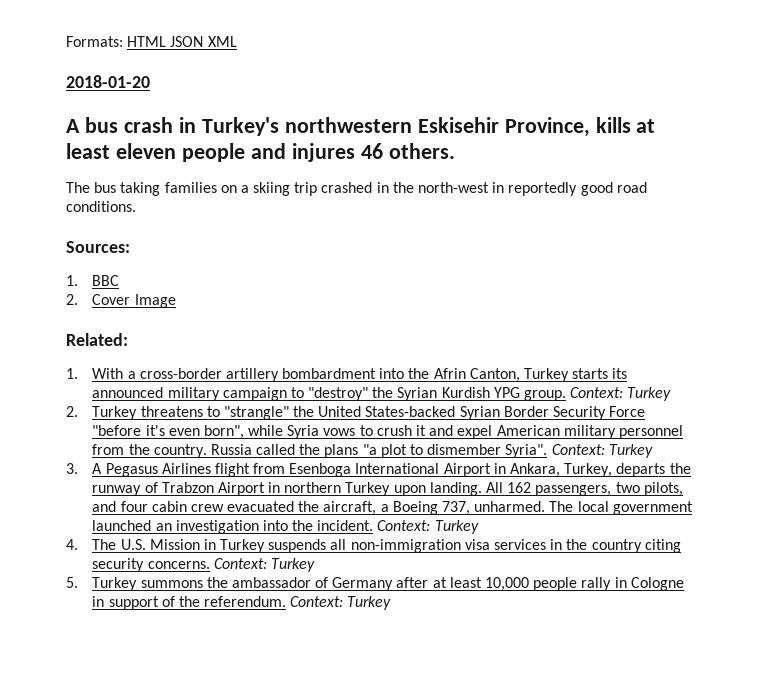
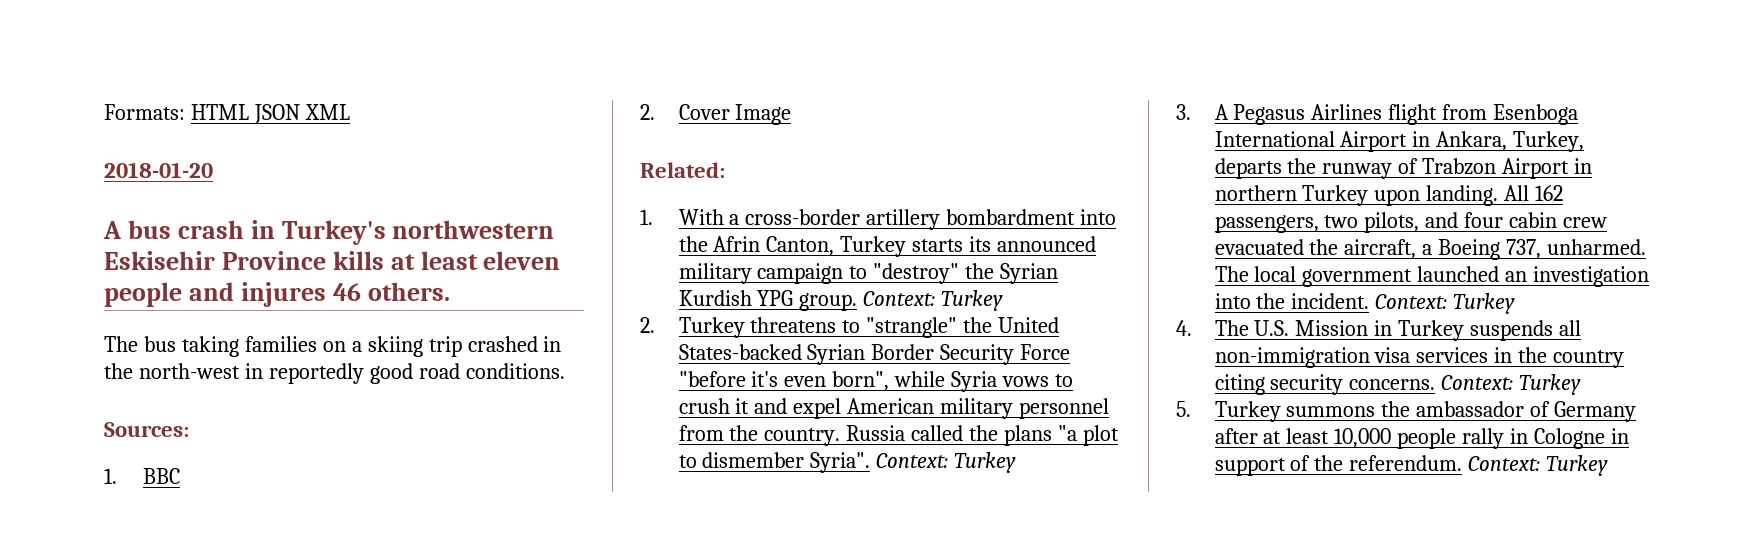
[504,117,590,137] Province, -> [221,251,326,270] Province

